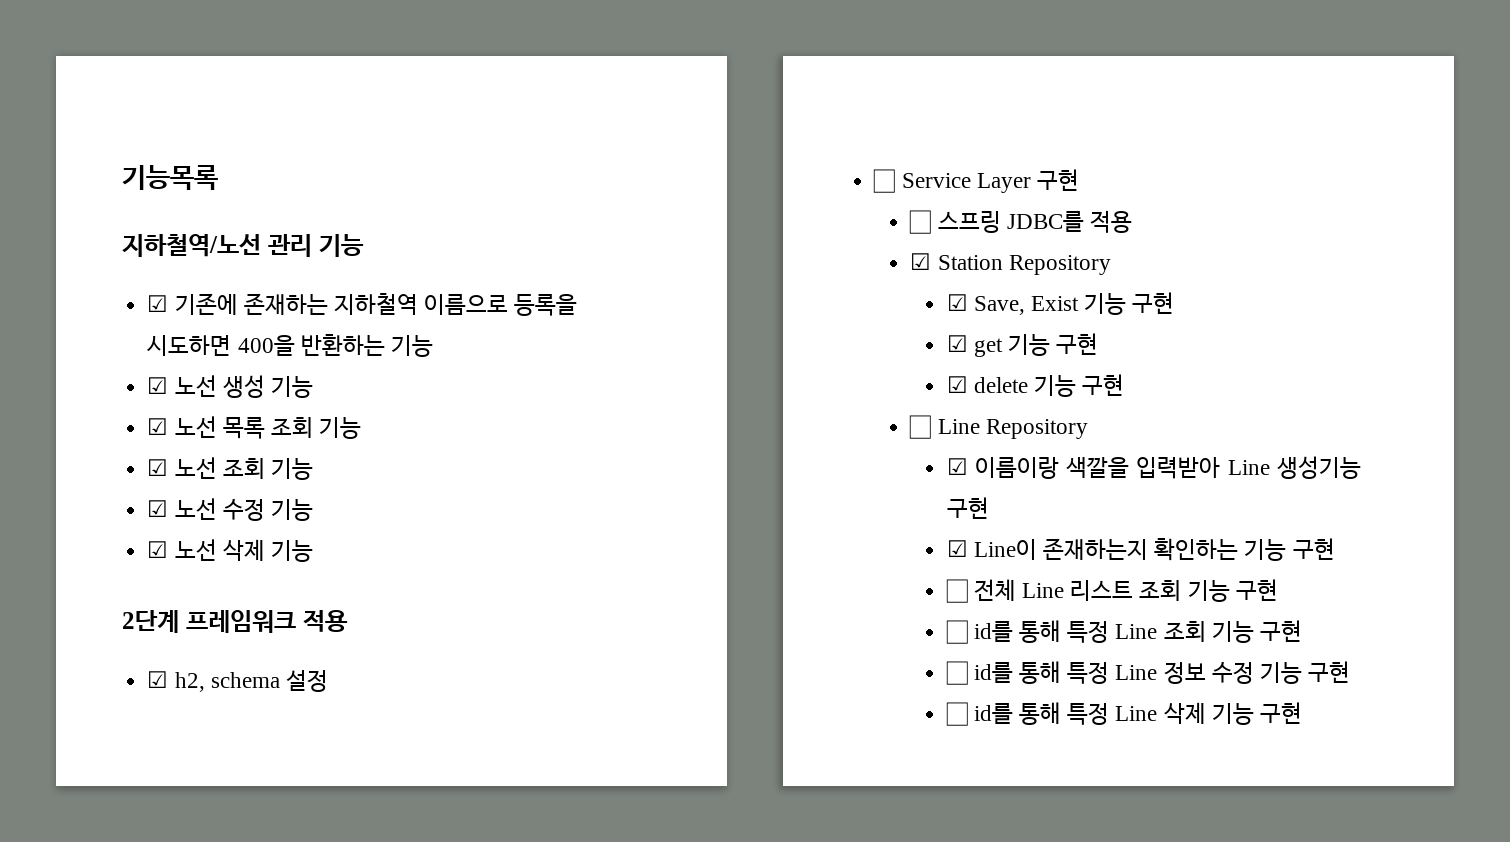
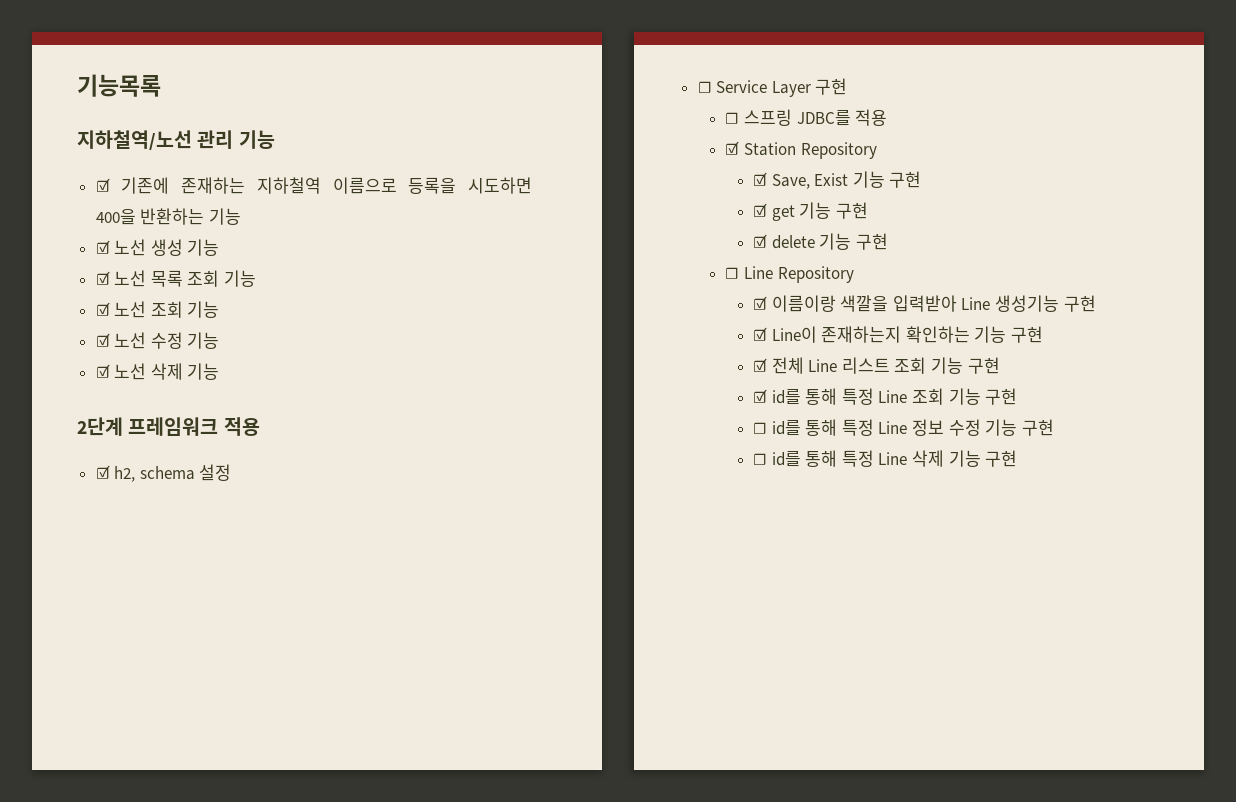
[945,579,968,603] ☐ -> [752,358,767,372] ☑
[945,620,968,644] ☐ -> [752,389,767,403] ☑

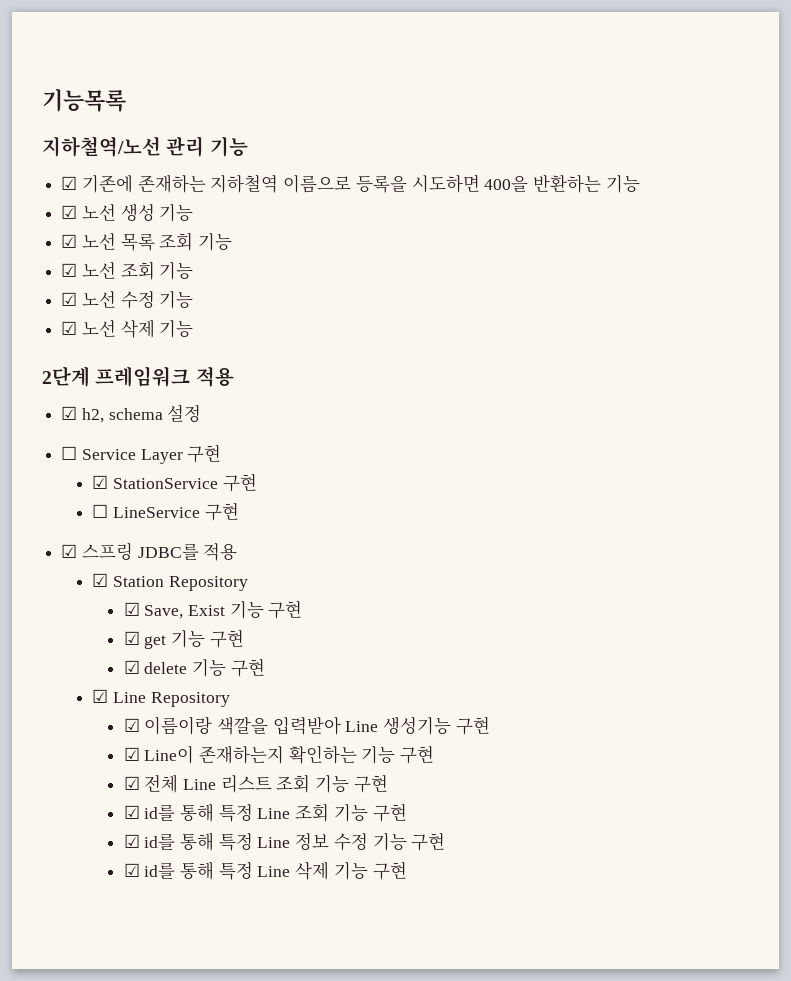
[725,112,740,124] ☐ -> [92,473,257,492] [92,502,239,521] [61,544,78,558] ☑ StationService 구현 // ☐ LineService 구현 // ☑
[725,267,740,279] ☐ -> [92,689,109,703] ☑
[752,422,767,434] ☐ -> [123,834,140,848] ☑
[752,453,767,465] ☐ -> [123,863,140,877] ☑

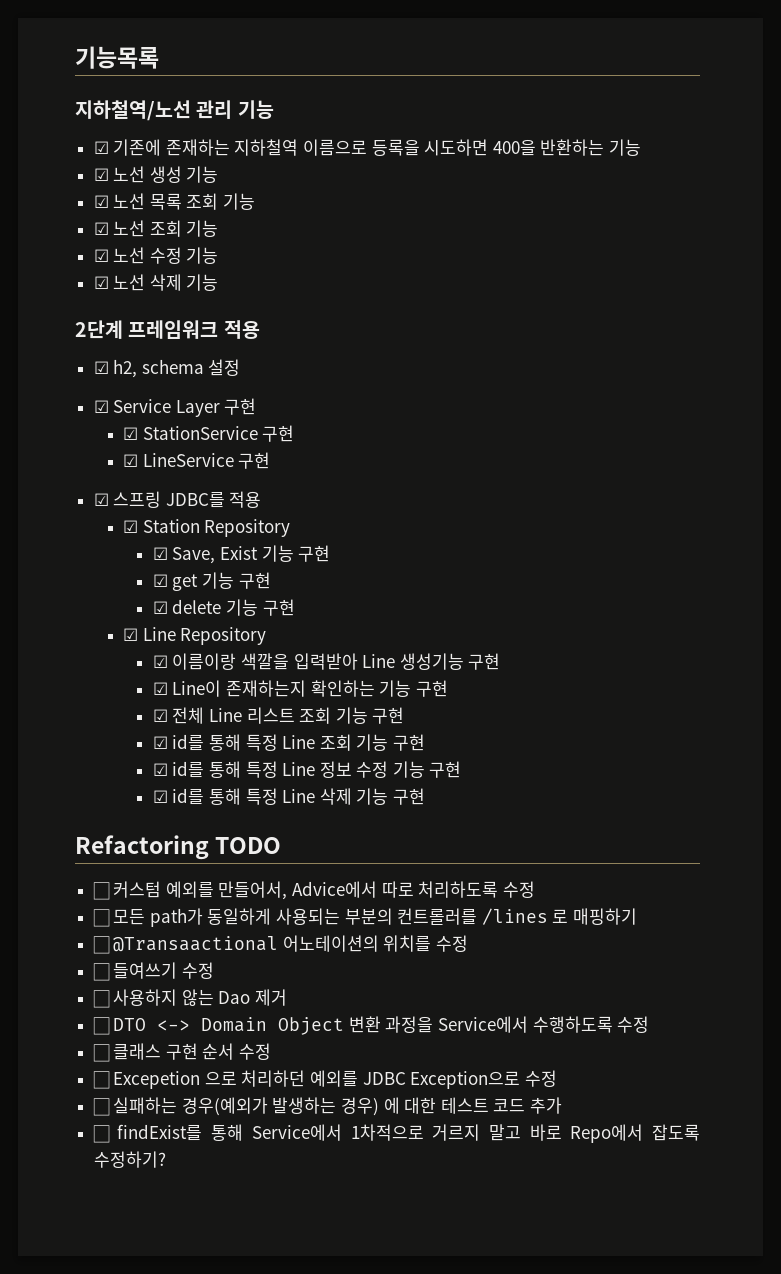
[61,446,78,460] ☐ -> [93,400,109,413] ☑
[92,504,109,518] ☐ -> [123,454,139,467] ☑
(407, 870) none -> [75,835,282,860] [92,881,535,900] [92,908,638,927] [92,935,469,954] [92,962,214,981] [92,989,288,1008] [92,1016,650,1035] [92,1043,272,1062] [92,1070,557,1089] [92,1097,563,1116] [92,1124,700,1143] [93,1151,166,1168] // Refactoring TODO // ☐ 커스텀 예외를 만들어서, Advice에서 따로 처리하도록 수정 // ☐ 모든 path가 동일하게 사용되는 부분의 컨트롤러를 /lines 로 매핑하기 // ☐ @Transaactional 어노테이션의 위치를 수정 // ☐ 들여쓰기 수정 // ☐ 사용하지 않는 Dao 제거 // ☐ DTO <-> Domain Object 변환 과정을 Service에서 수행하도록 수정 // ☐ 클래스 구현 순서 수정 // ☐ Excepetion 으로 처리하던 예외를 JDBC Exception으로 수정 // ☐ 실패하는 경우(예외가 발생하는 경우) 에 대한 테스트 코드 추가 // ☐ findExist를 통해 Service에서 1차적으로 거르지 말고 바로 Repo에서 잡도록 수정하기?

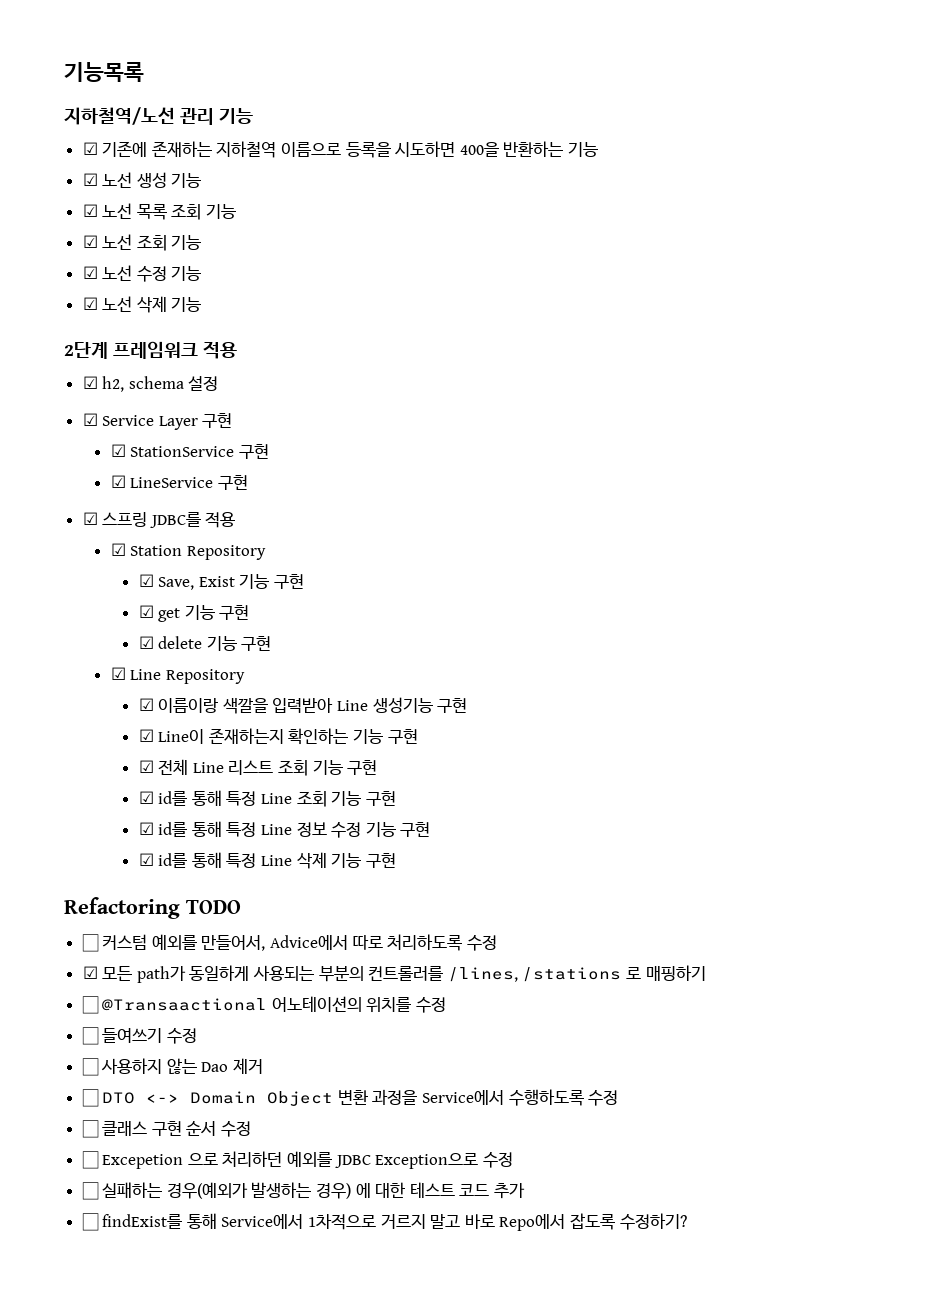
[92,909,110,927] ☐ -> [82,966,98,979] ☑
[481,908,548,925] /lines -> [447,967,622,982] /lines, /stations

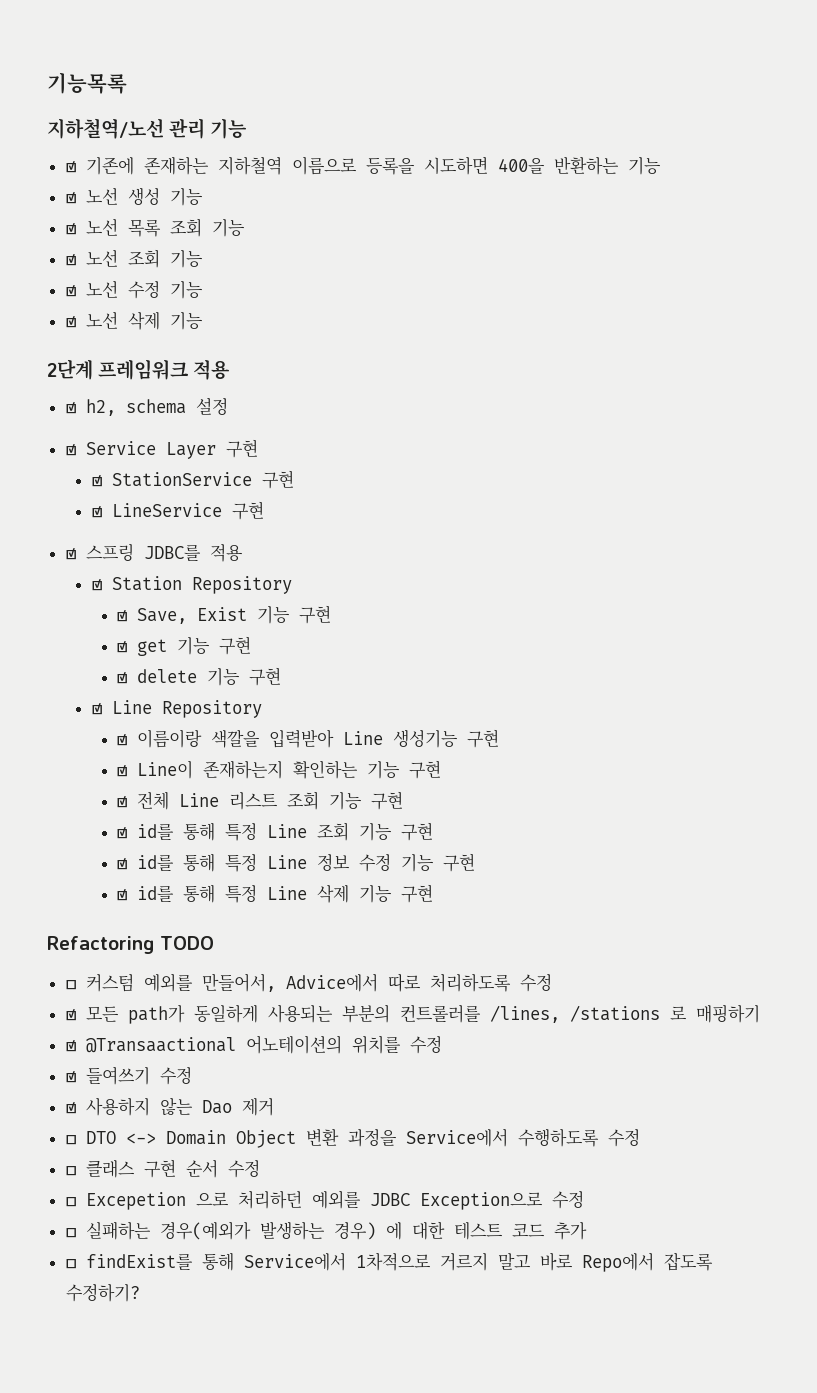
[81,996,99,1014] ☐ -> [65,1040,76,1052] ☑
[81,1027,99,1045] ☐ -> [65,1071,76,1083] ☑
[81,1058,99,1076] ☐ -> [65,1102,76,1114] ☑

